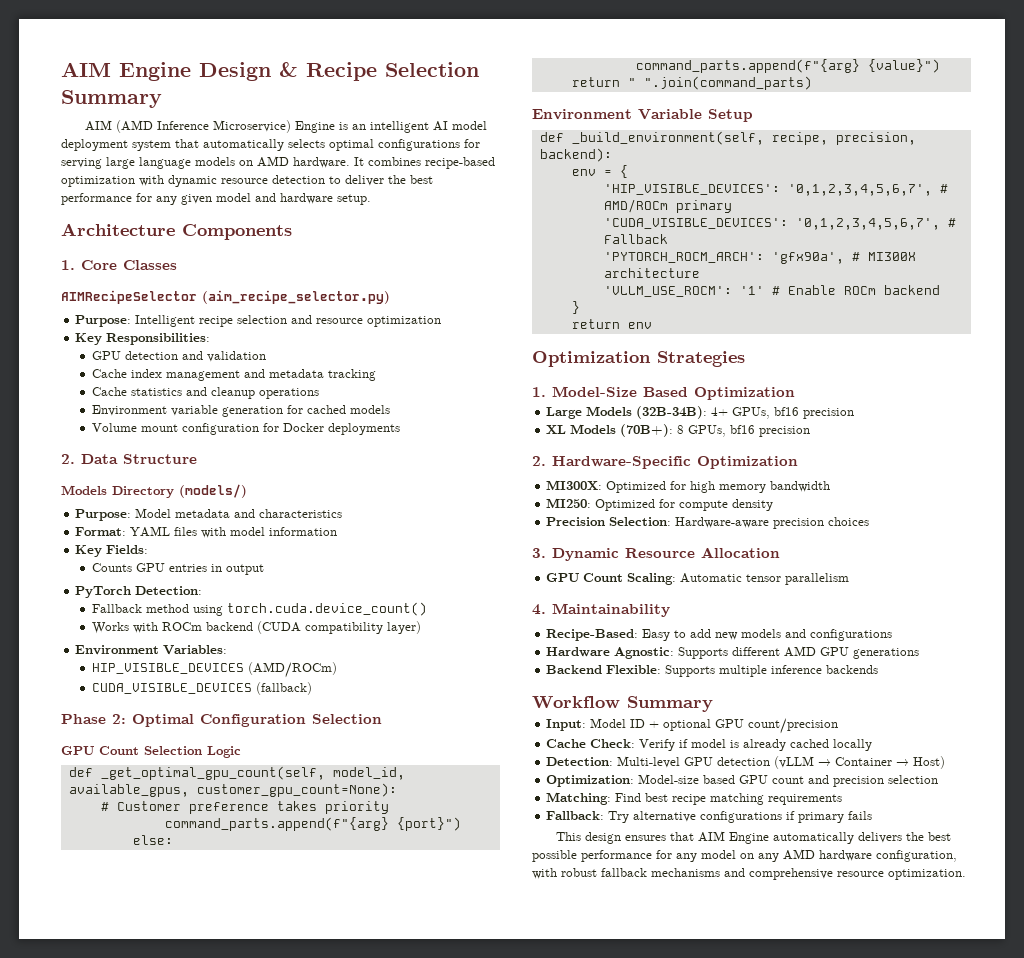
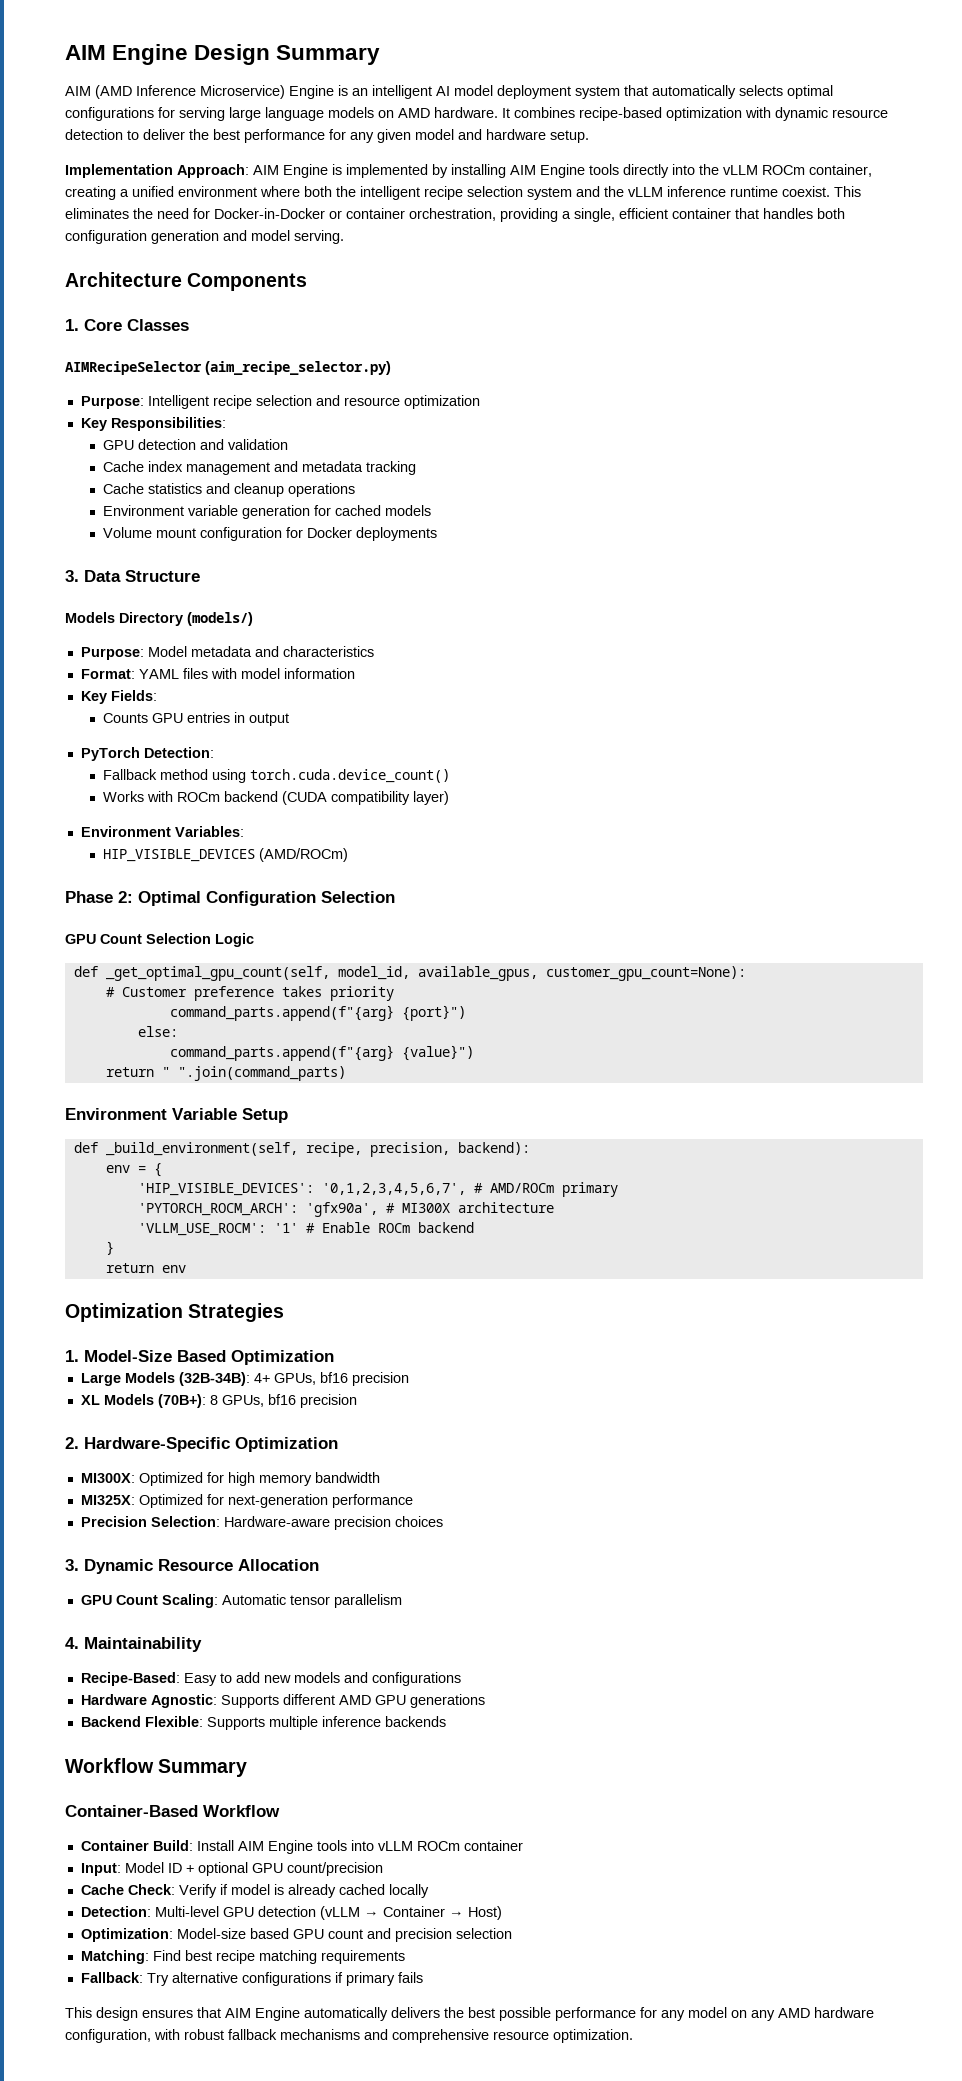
[279,62,479,81] & Recipe Selection -> (271, 54) none
(371, 199) none -> [65,164,872,178] [65,186,861,200] [65,208,845,222] [65,230,344,244] // Implementation Approach: AIM Engine is implemented by installing AIM Engine tools directly into the vLLM ROCm container, creating a unified environment where both the intelligent recipe selection system and the vLLM inference runtime coexist. This eliminates the need for Docker-in-Docker or container orchestration, providing a single, efficient container that handles both configuration generation and model serving.
[61,454,75,464] 2. -> [65,570,79,582] 3.
[92,682,313,695] // CUDA_VISIBLE_DEVICES (fallback) -> (349, 855) none
[603,218,956,230] [603,234,668,244] // 'CUDA_VISIBLE_DEVICES': '0,1,2,3,4,5,6,7', # Fallback -> (618, 1189) none
[546,498,774,511] MI250: Optimized for compute density -> [80,1494,413,1508] MI325X: Optimized for next-generation performance
(713, 704) none -> [65,1805,280,1817] [80,1840,523,1854] // Container-Based Workflow // Container Build: Install AIM Engine tools into vLLM ROCm container

